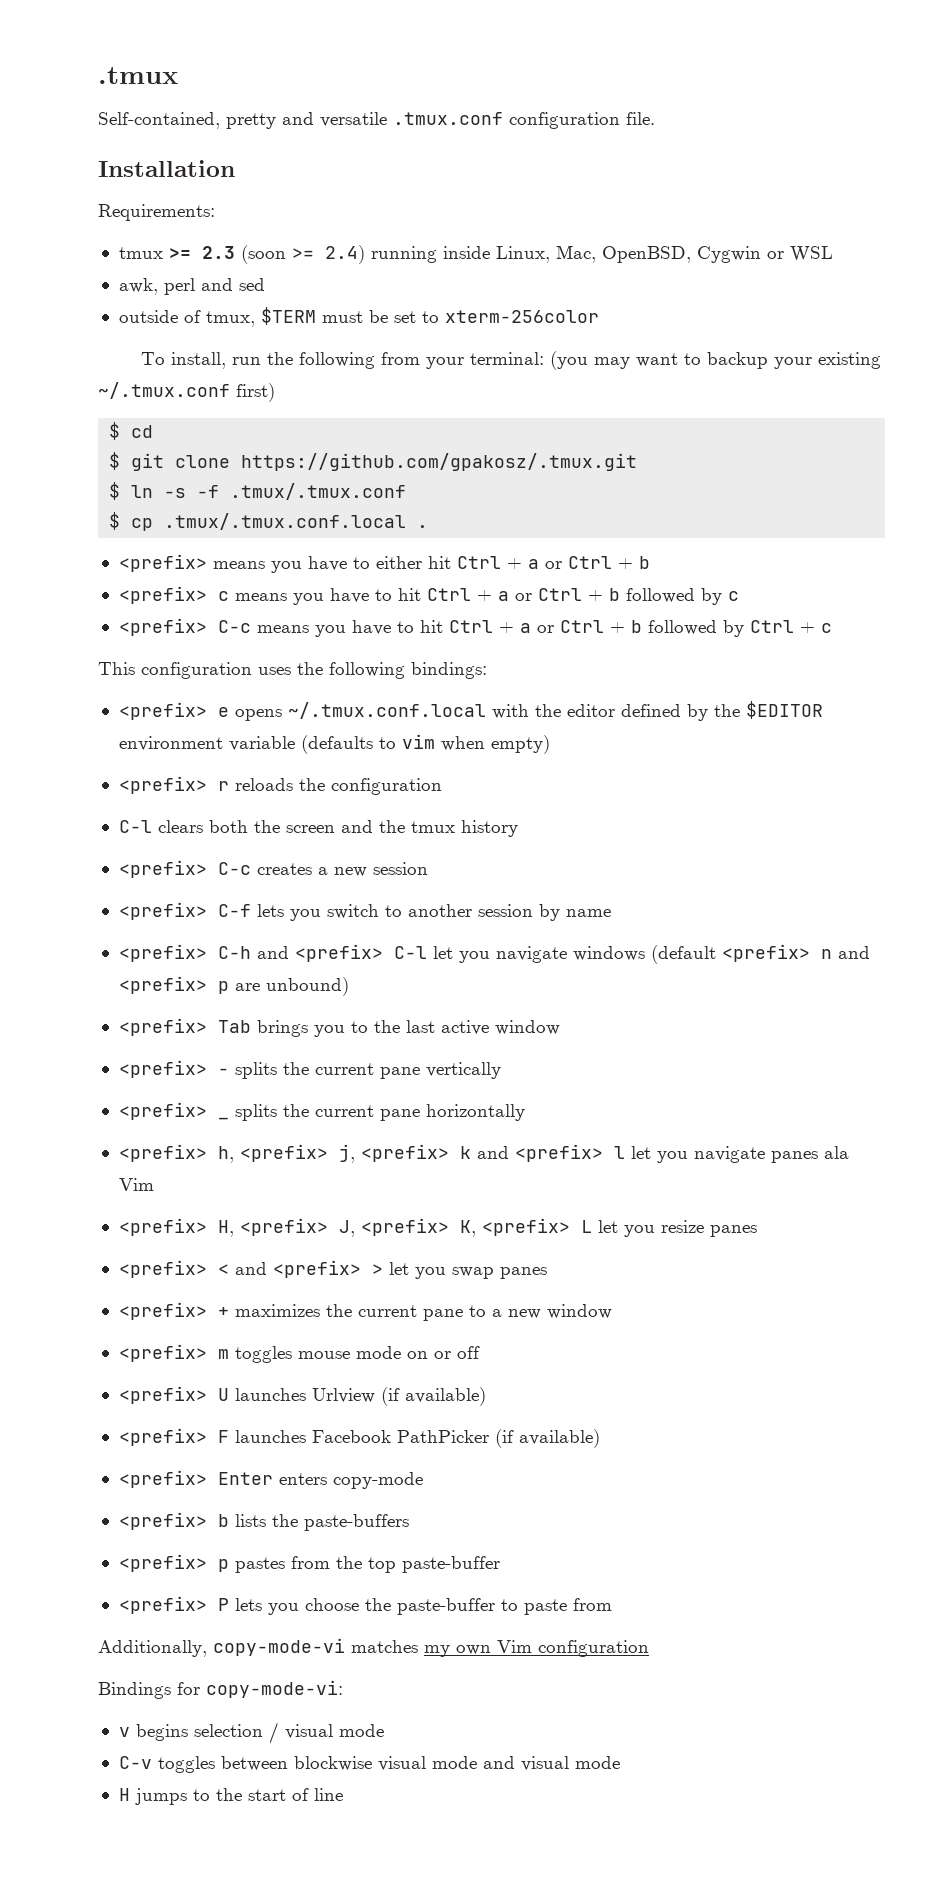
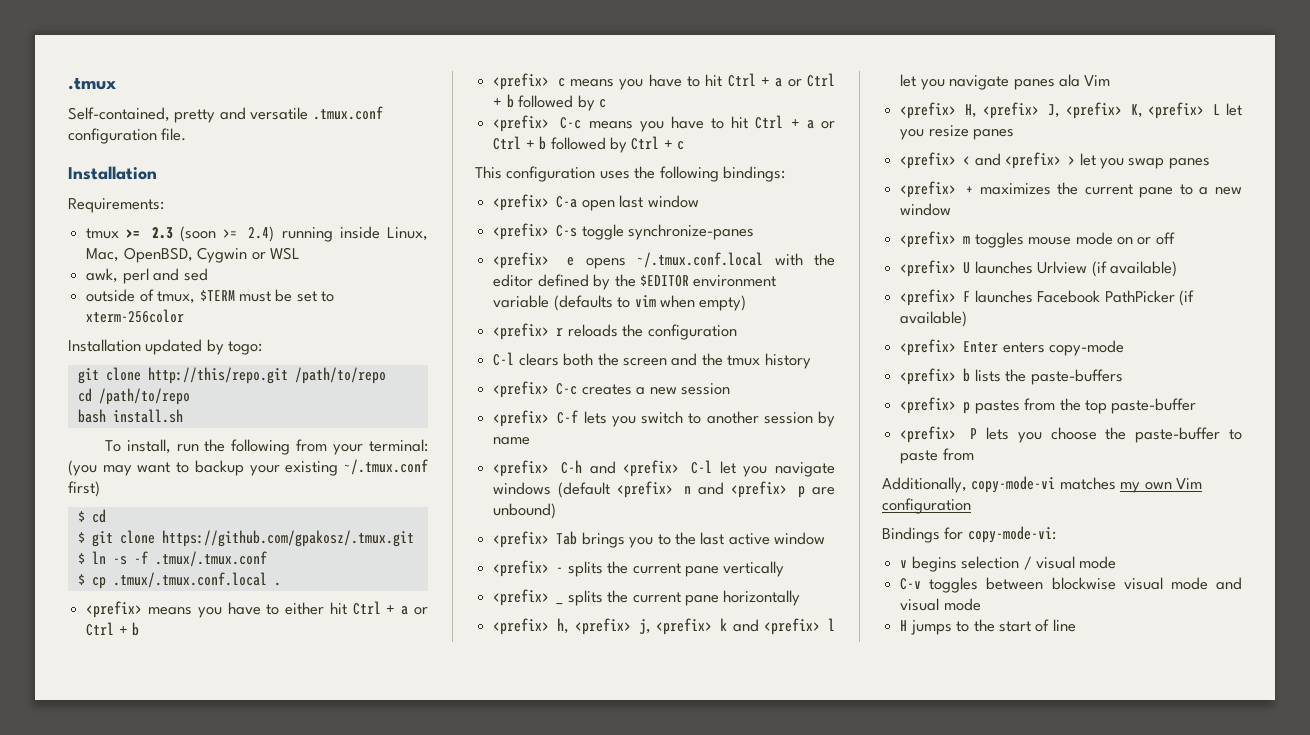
(599, 316) none -> [68,339,263,355] [77,367,386,384] [77,388,190,405] [77,409,183,423] // Installation updated by togo: // git clone http://this/repo.git /path/to/repo // cd /path/to/repo // bash install.sh
(487, 670) none -> [493,194,699,211] [493,223,755,240] // <prefix> C-a open last window // <prefix> C-s toggle synchronize-panes

